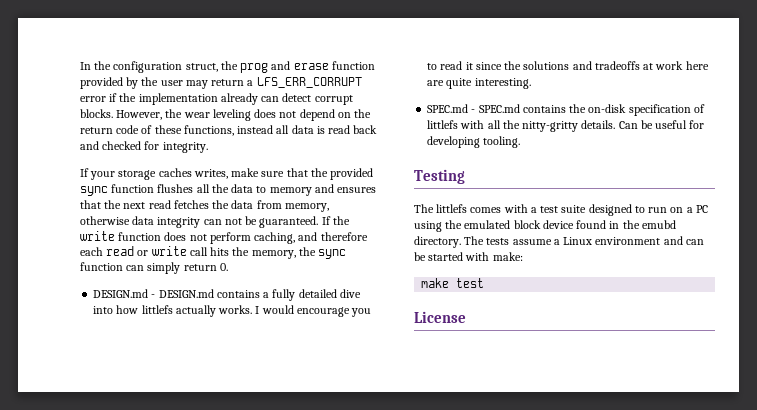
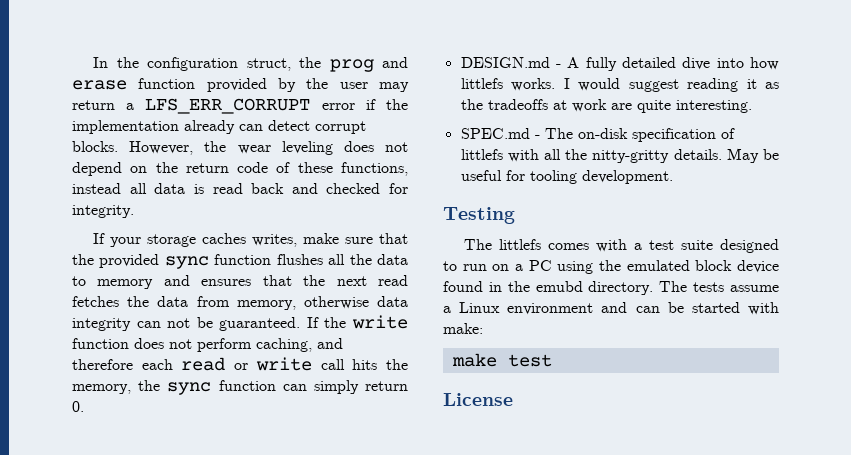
[158,289,270,298] DESIGN.md contains a -> [567,57,580,68] A
[175,305,216,317] actually -> (503, 83) none
[296,307,372,317] [427,61,592,70] encourage you to read it since the solutions and -> [628,78,779,92] [460,99,483,110] suggest reading it as the
[685,61,709,70] here -> (607, 105) none
[478,104,587,113] SPEC.md contains the -> [544,128,573,139] The
[618,121,638,129] Can -> [726,148,759,163] May
[427,136,521,148] developing tooling. -> [529,170,673,184] tooling development.

